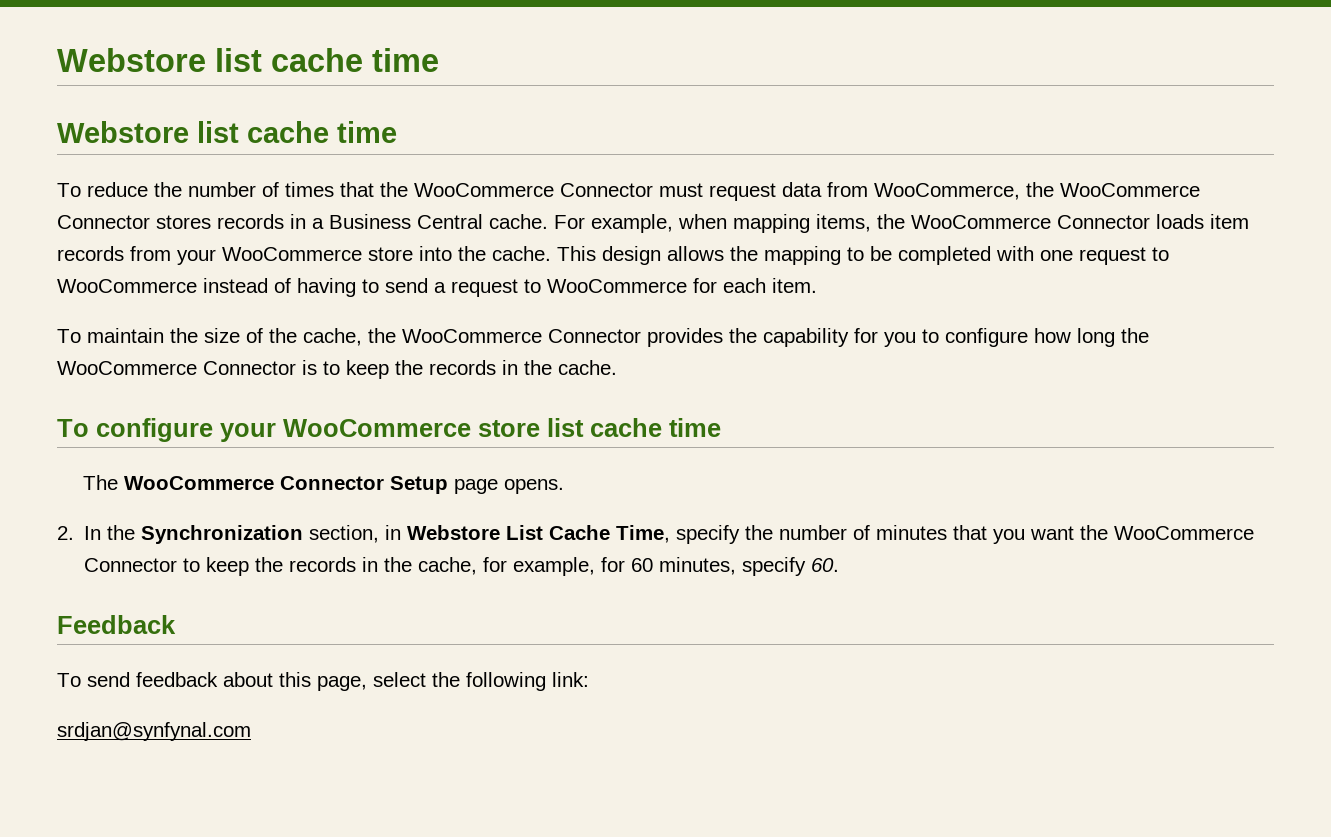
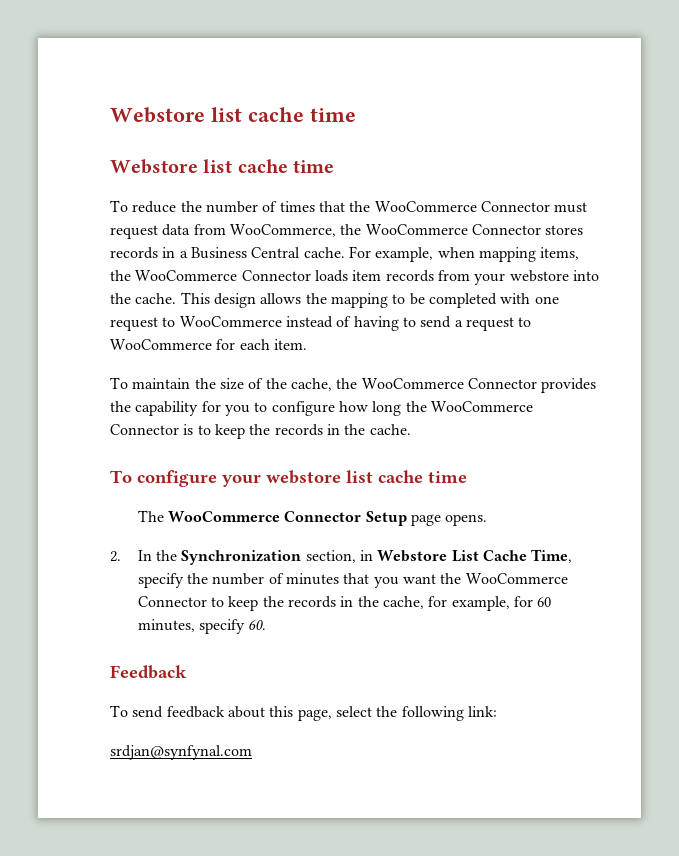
[222,247,413,261] WooCommerce store -> [509,270,569,282] webstore
[283,419,540,437] WooCommerce store -> [266,470,341,484] webstore

